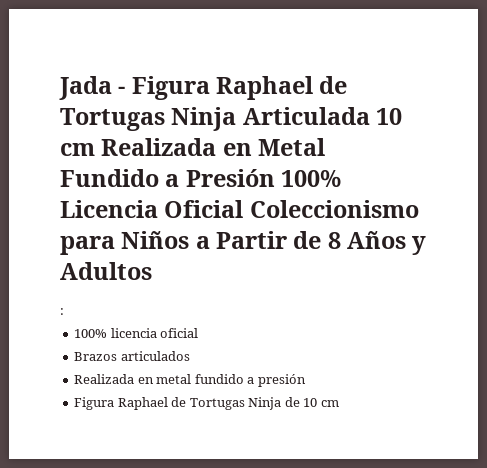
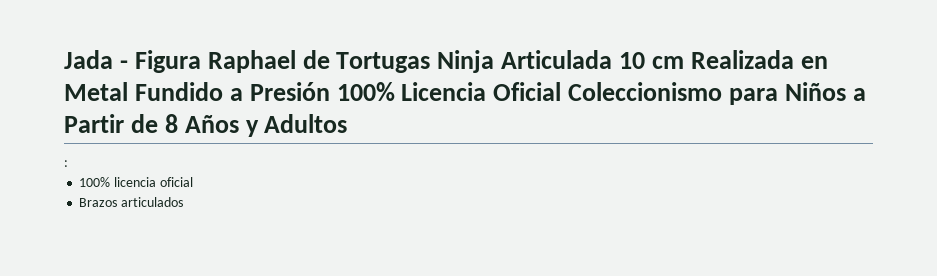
[74,374,306,387] [74,397,339,410] // Realizada en metal fundido a presión // Figura Raphael de Tortugas Ninja de 10 cm -> (184, 202) none

